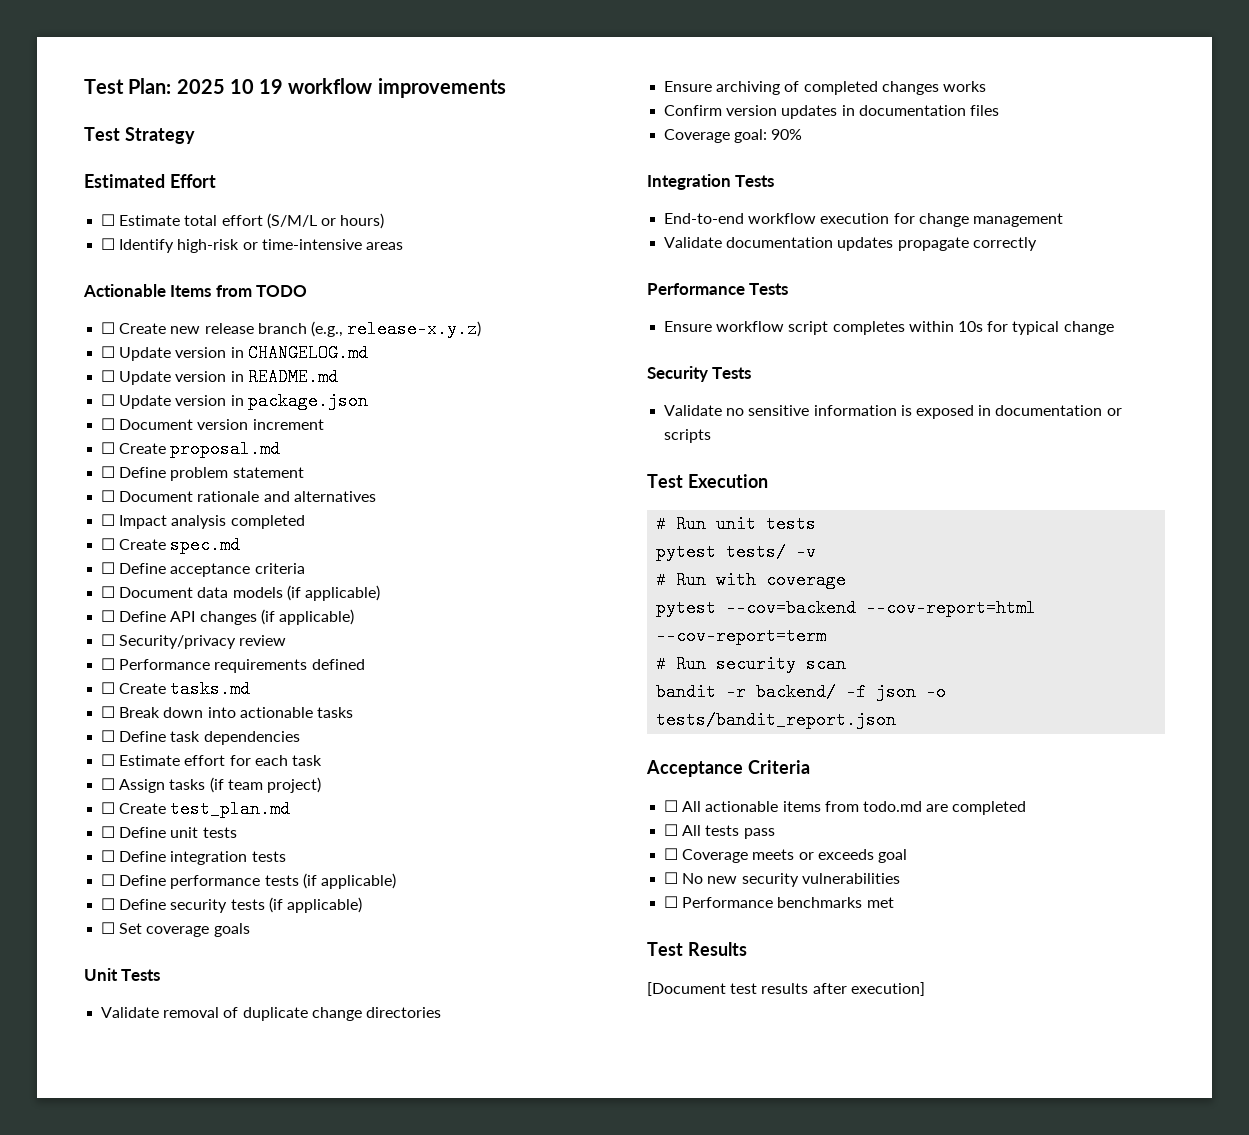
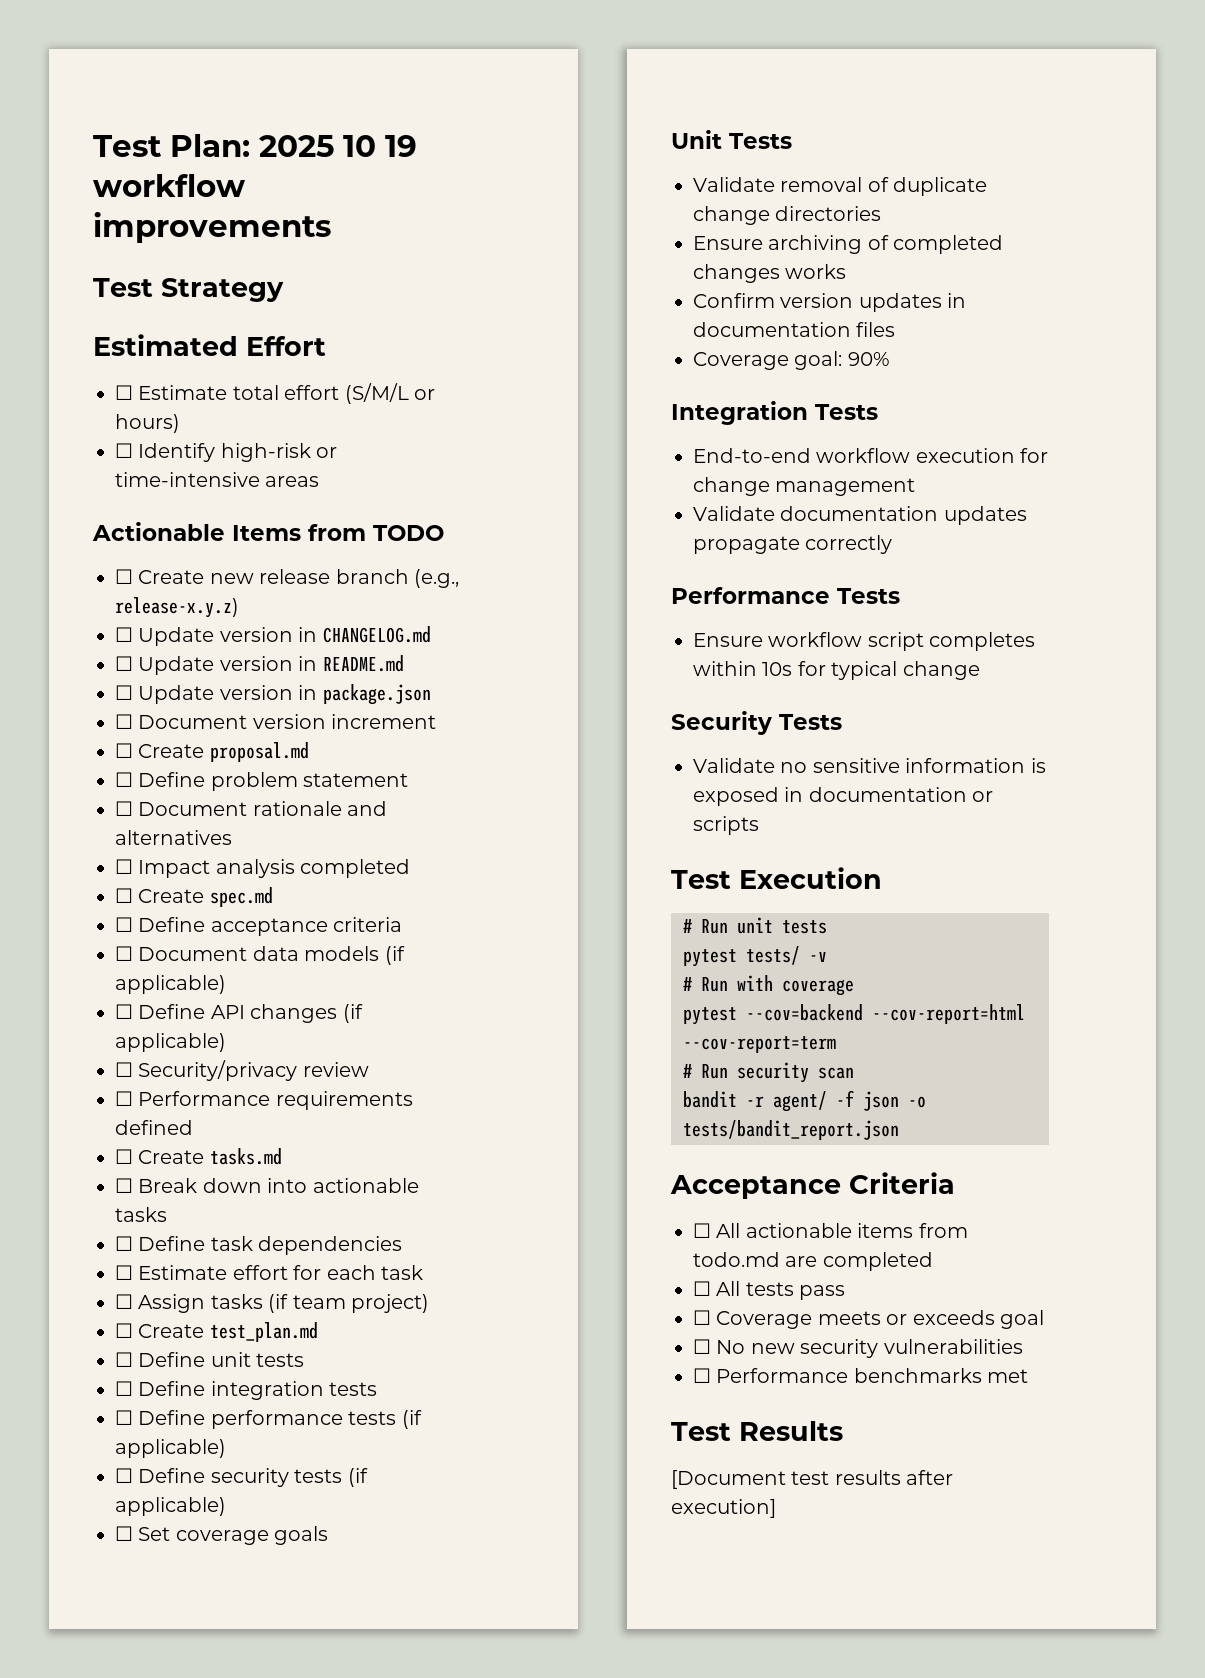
[756,683,837,701] backend/ -> [773,1091,827,1112] agent/

